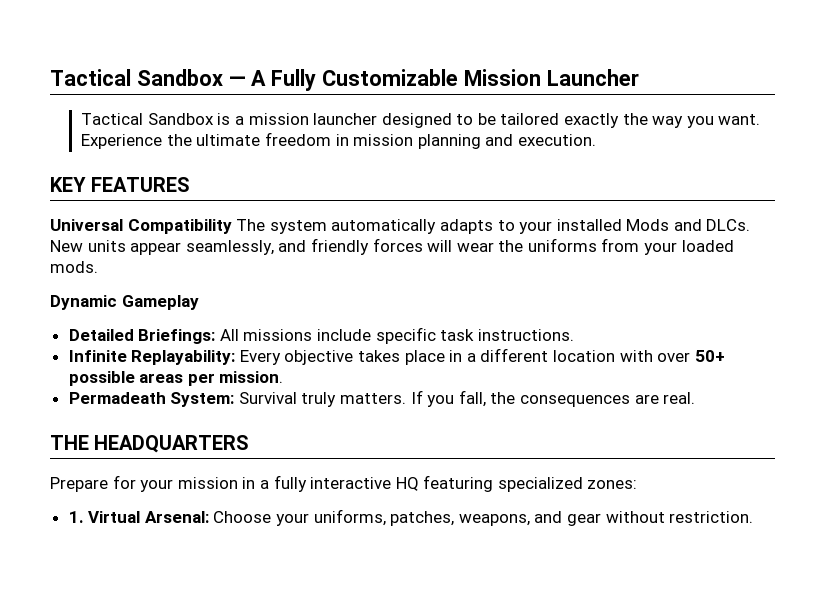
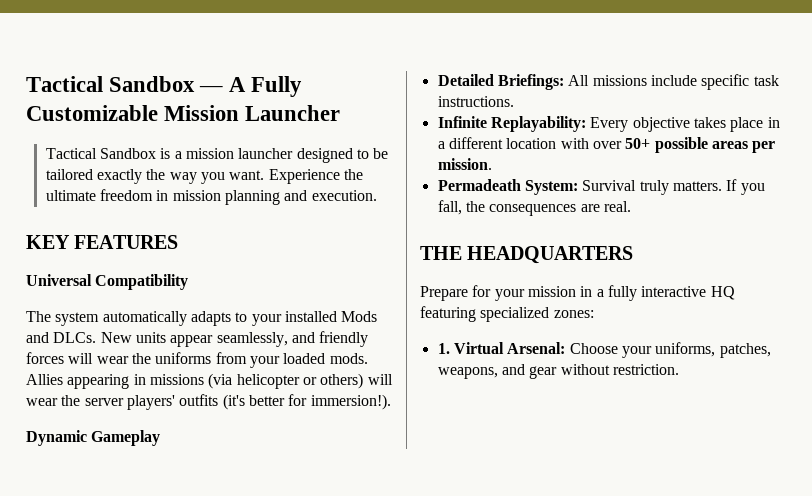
(232, 226) none -> (189, 282) //
(98, 267) none -> [26,373,393,389] [26,394,391,410] Allies appearing in missions (via helicopter or others) will wear the server players' outfits (it's better for immersion!).

